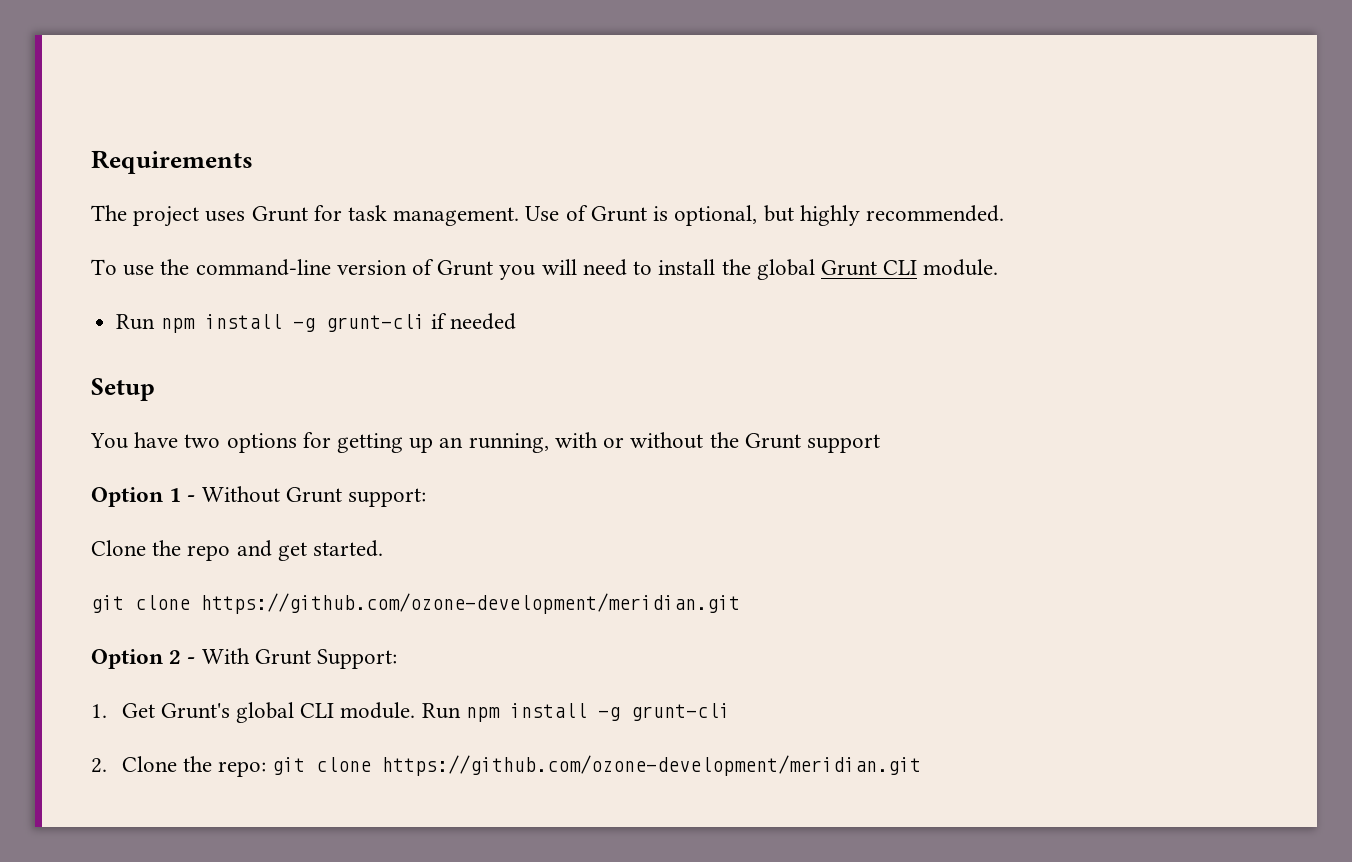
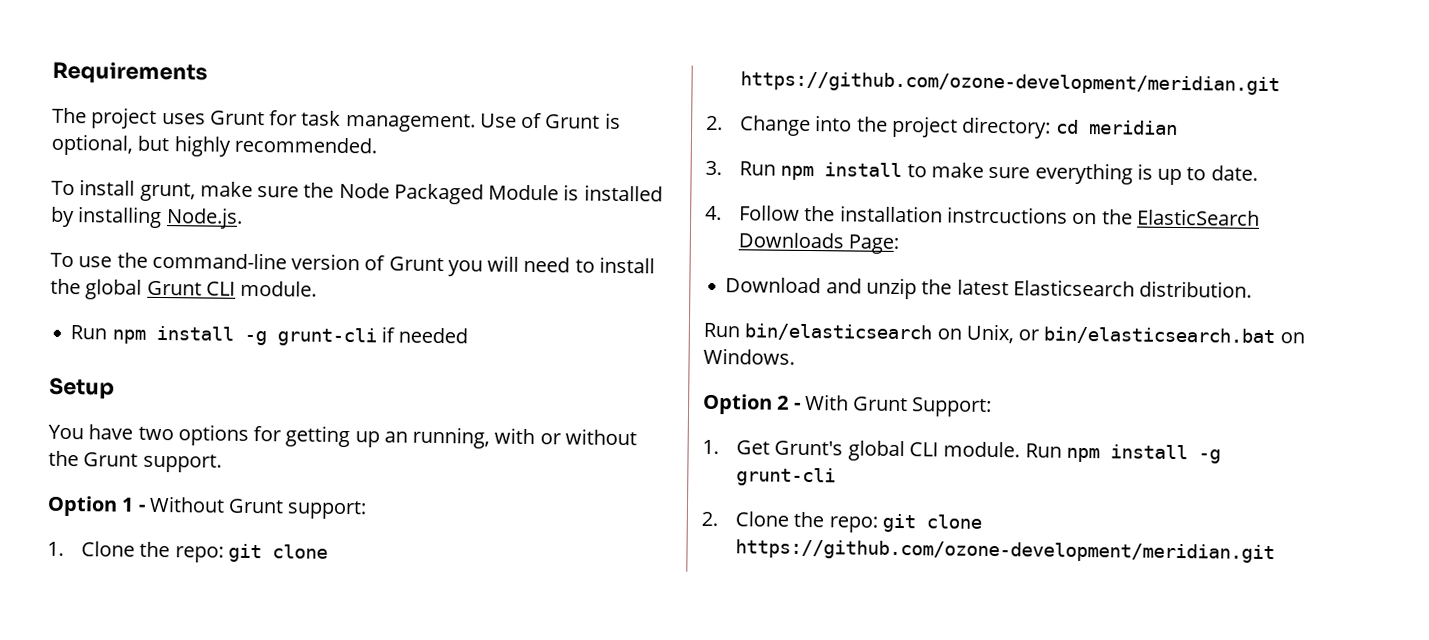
(1004, 213) none -> [51,179,663,205] [50,206,243,229] // To install grunt, make sure the Node Packaged Module is installed by installing Node.js.
[806,434,880,453] support -> [142,453,222,473] support.
[91,540,384,561] [91,593,740,614] Clone the repo and get started. // git clone https://github.com/ozone-development/meridian.git -> [47,541,328,563] [740,71,1281,96] [706,115,1178,139] [705,160,1258,186] [705,205,1260,226] [738,232,900,255] [725,277,1253,300] [703,322,1305,346] [703,347,795,365] 1. Clone the repo: git clone https://github.com/ozone-development/meridian.git // 2. Change into the project directory: cd meridian // 3. Run npm install to make sure everything is up to date. // 4. Follow the installation instrcuctions on the ElasticSearch Downloads Page: // Download and unzip the latest Elasticsearch distribution. // Run bin/elasticsearch on Unix, or bin/elasticsearch.bat on Windows.

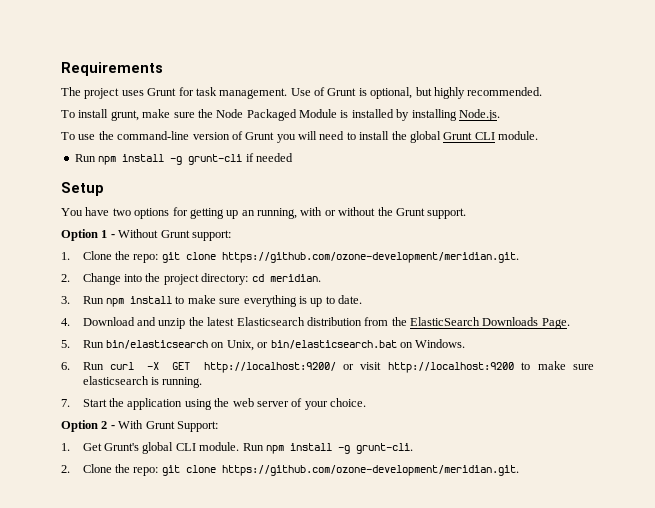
[740,71,1281,96] https://github.com/ozone-development/meridian.git -> [221,252,519,263] https://github.com/ozone-development/meridian.git.
[1088,120,1178,135] meridian -> [269,274,321,282] meridian.
[739,205,1260,226] [738,232,900,255] Follow the installation instrcuctions on the ElasticSearch Downloads Page: // -> (70, 322) none
[1139,280,1253,298] distribution. // -> [306,317,570,329] [61,340,70,348] distribution from the ElasticSearch Downloads Page. // 5.
(795, 356) none -> [61,361,594,373] [82,376,203,388] [61,398,367,410] // 6. Run curl -X GET http://localhost:9200/ or visit http://localhost:9200 to make sure elasticsearch is running. // 7. Start the application using the web server of your choice.
[736,467,837,487] grunt-cli -> [355,443,413,454] grunt-cli.
[735,539,1276,564] https://github.com/ozone-development/meridian.git -> [221,465,519,476] https://github.com/ozone-development/meridian.git.

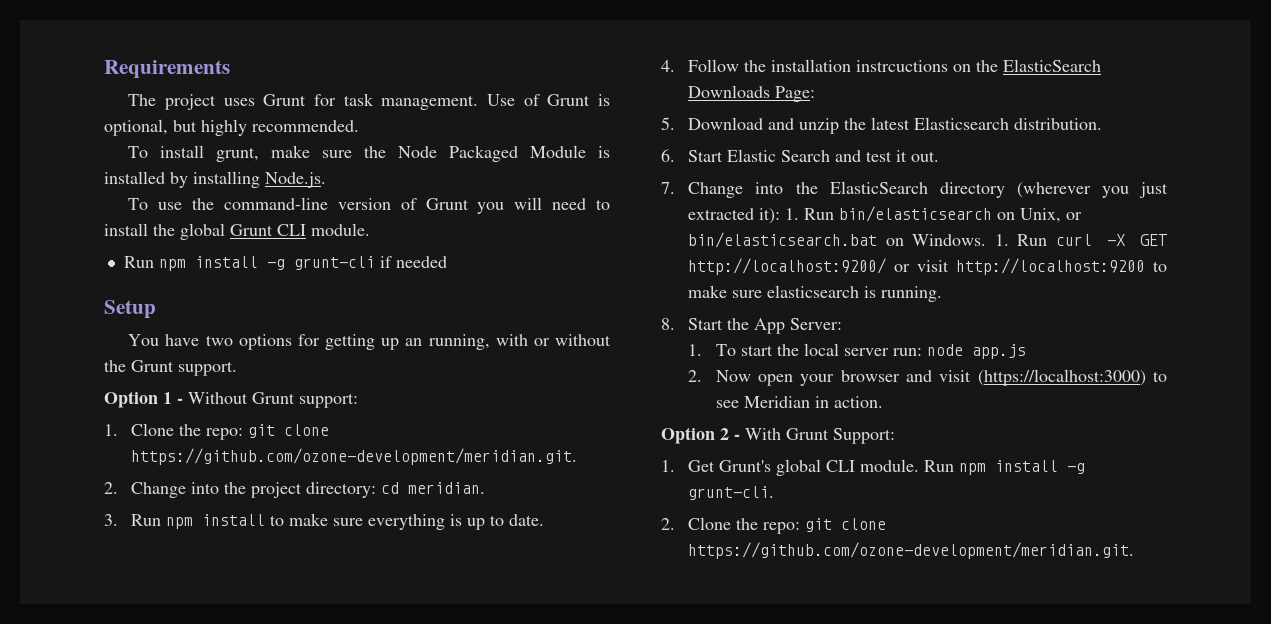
(70, 322) none -> [688,59,1102,72] [688,85,816,102] [661,117,675,130] Follow the installation instrcuctions on the ElasticSearch Downloads Page: // 5.
[306,317,570,329] [61,340,70,348] distribution from the ElasticSearch Downloads Page. // 5. -> [1014,118,1103,130] [661,149,940,162] [661,181,1168,198] [688,208,800,224] distribution. // 6. Start Elastic Search and test it out. // 7. Change into the ElasticSearch directory (wherever you just extracted it): 1.
[61,362,70,370] // 6. -> [994,234,1009,246] 1.
[61,399,70,407] 7. -> [661,318,675,330] 8.
[127,398,367,410] application using the web server of your choice. -> [754,318,843,334] [688,343,1026,359] [688,369,1167,386] [715,396,883,408] App Server: // 1. To start the local server run: node app.js // 2. Now open your browser and visit (https://localhost:3000) to see Meridian in action.

